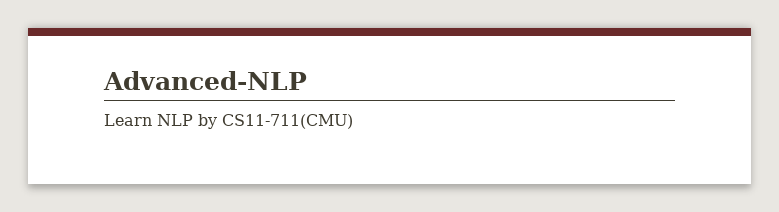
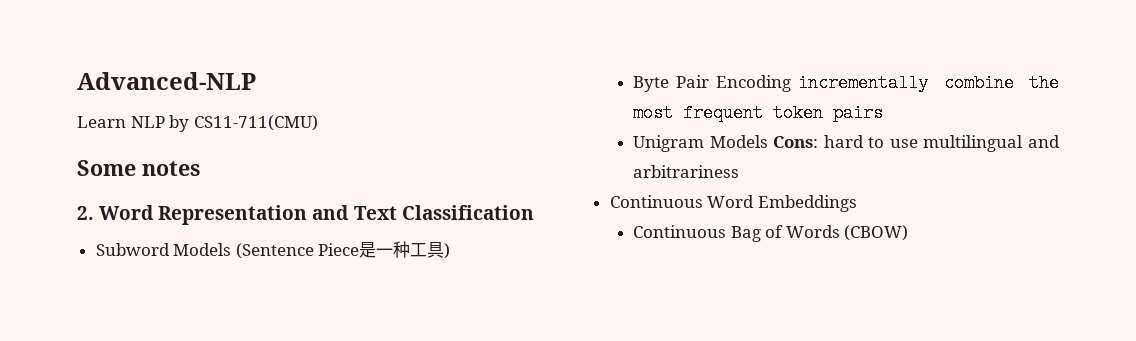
(353, 121) none -> [77,160,200,176] [77,205,534,225] [95,241,451,259] [633,74,1059,92] [633,104,884,122] [633,135,1060,152] [633,165,740,178] [609,195,857,212] [633,225,909,242] // Some notes // 2. Word Representation and Text Classification // Subword Models (Sentence Piece是一种工具) // Byte Pair Encoding incrementally combine the most frequent token pairs // Unigram Models Cons: hard to use multilingual and arbitrariness // Continuous Word Embeddings // Continuous Bag of Words (CBOW)

